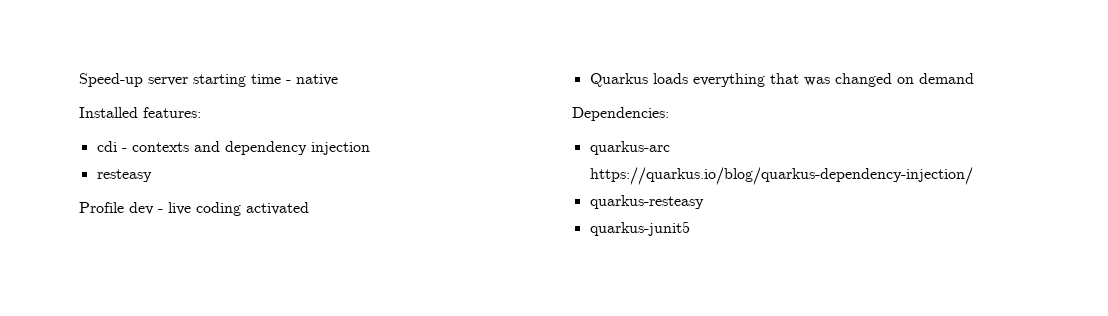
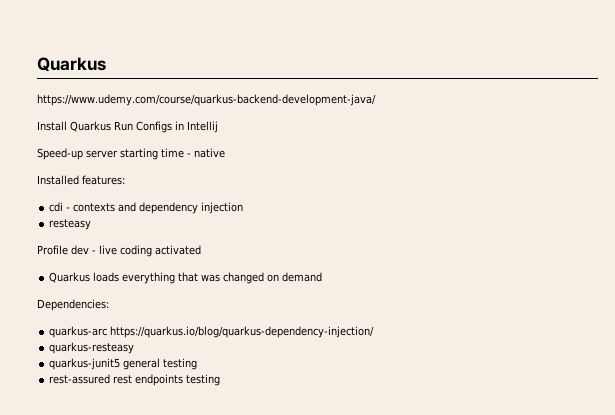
(79, 80) none -> [37,57,106,72] [37,94,376,106] [37,121,218,133] Quarkus // https://www.udemy.com/course/quarkus-backend-development-java/ // Install Quarkus Run Configs in Intellij //
(690, 228) none -> [123,358,198,370] [49,374,221,386] general testing // rest-assured rest endpoints testing

